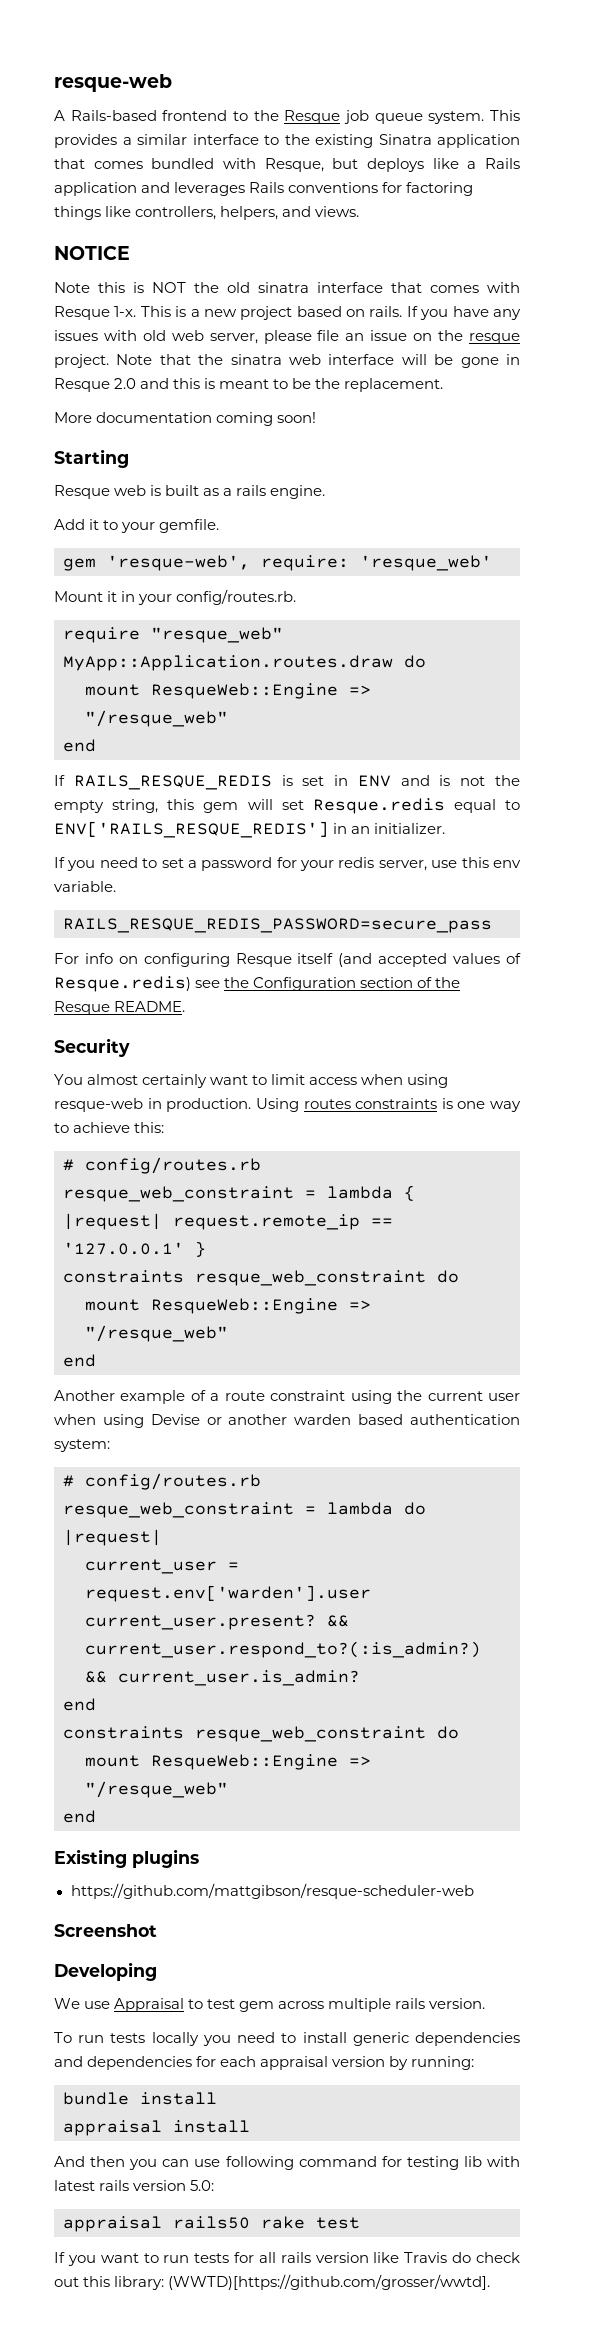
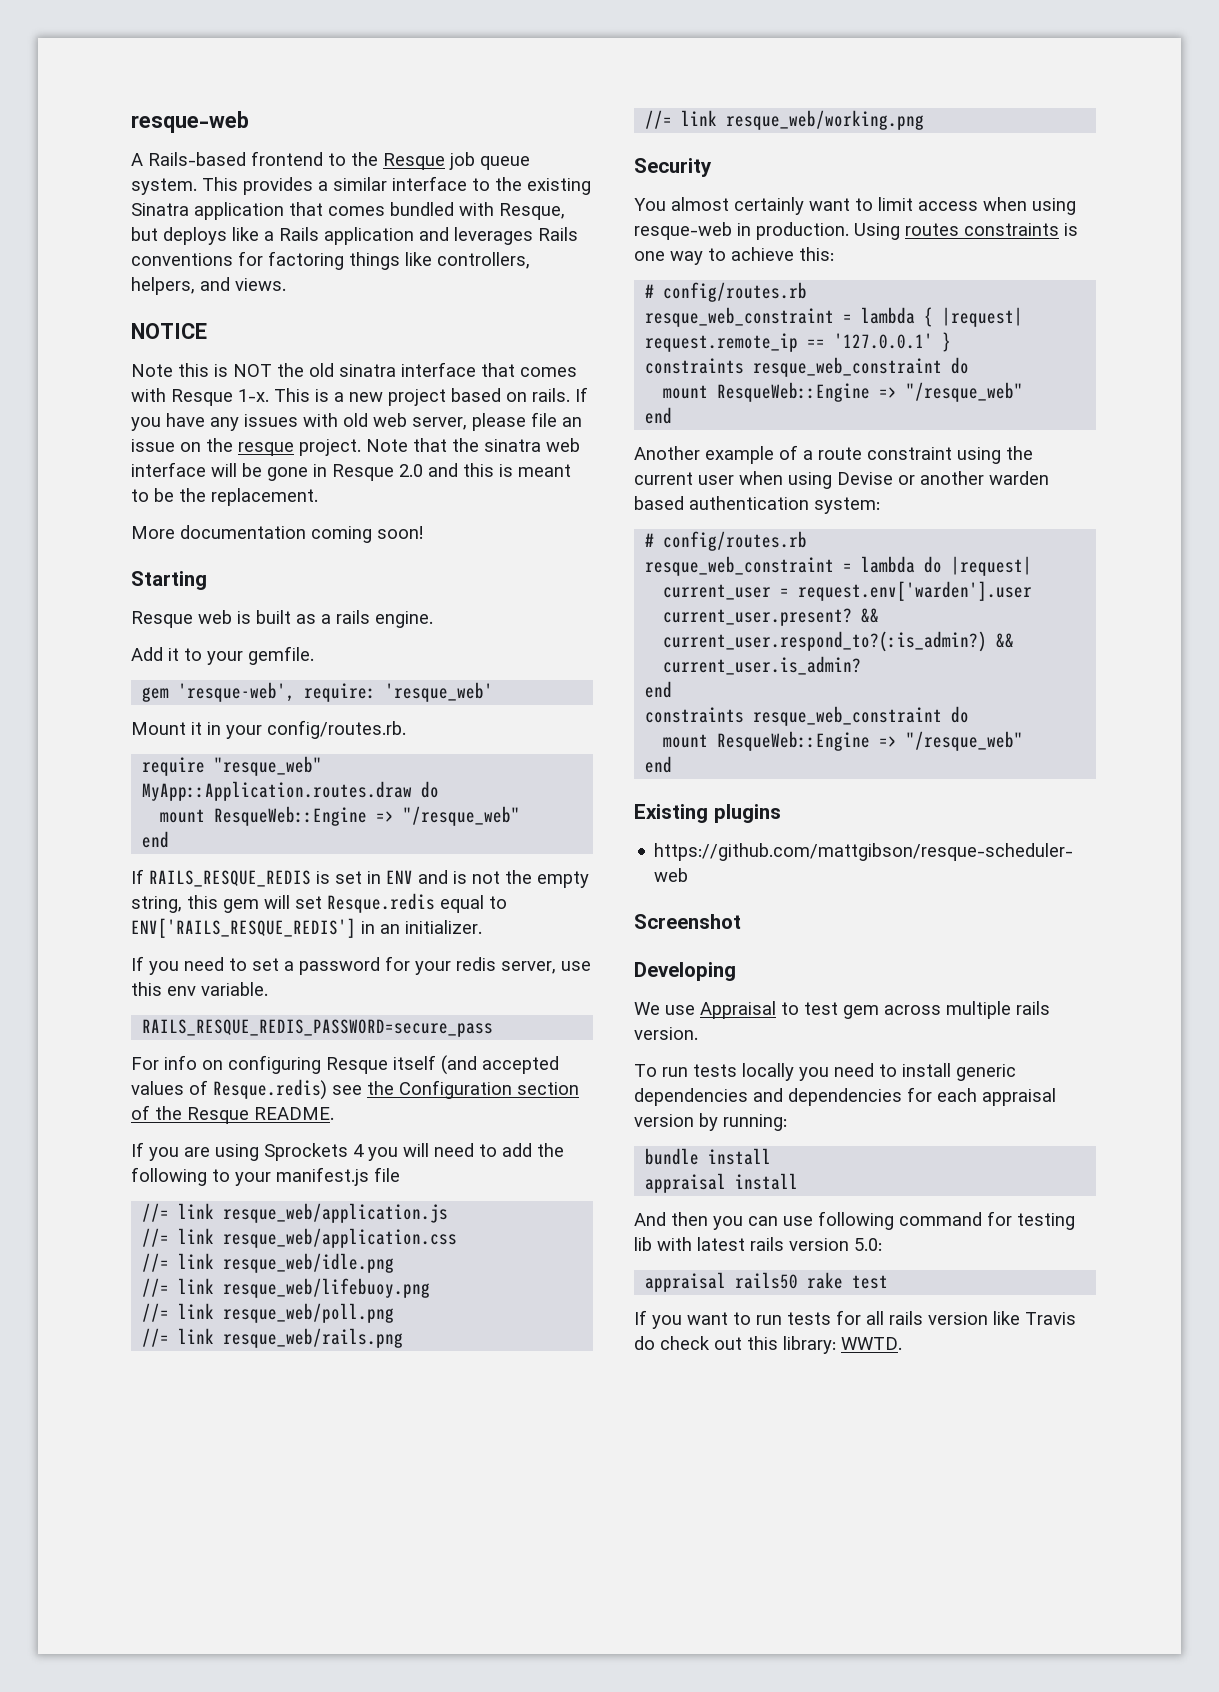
(186, 1006) none -> [131,1142,564,1161] [131,1167,400,1186] [142,1203,449,1223] [142,1228,458,1248] [142,1253,395,1273] [142,1278,431,1298] [142,1303,395,1323] [142,1328,404,1348] [645,110,925,130] // If you are using Sprockets 4 you will need to add the following to your manifest.js file // //= link resque_web/application.js // //= link resque_web/application.css // //= link resque_web/idle.png // //= link resque_web/lifebuoy.png // //= link resque_web/poll.png // //= link resque_web/rails.png // //= link resque_web/working.png
[168,2274,491,2290] (WWTD)[https://github.com/grosser/wwtd]. -> [841,1337,902,1350] WWTD.

